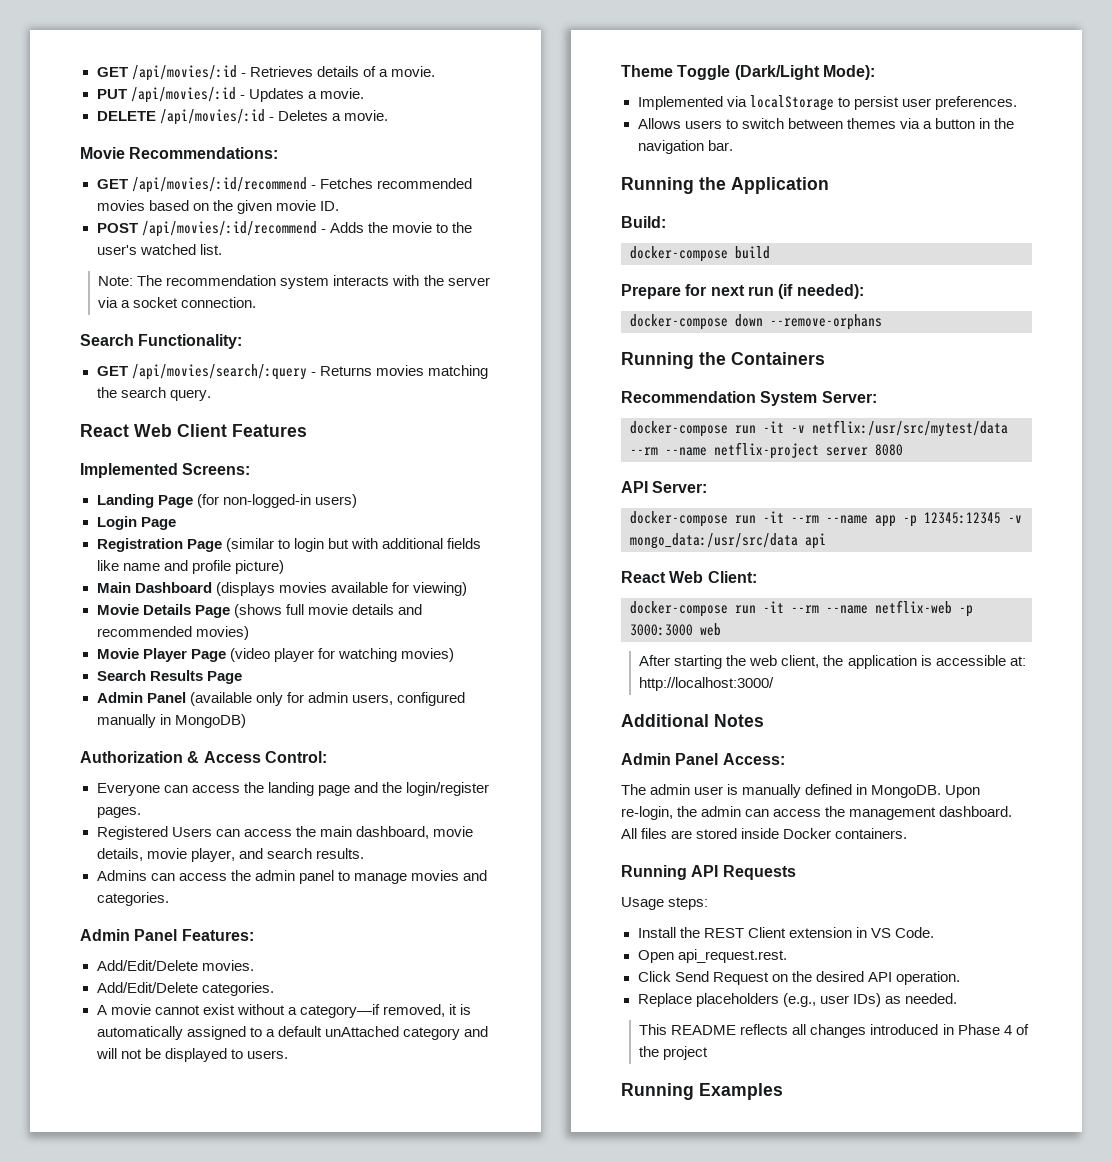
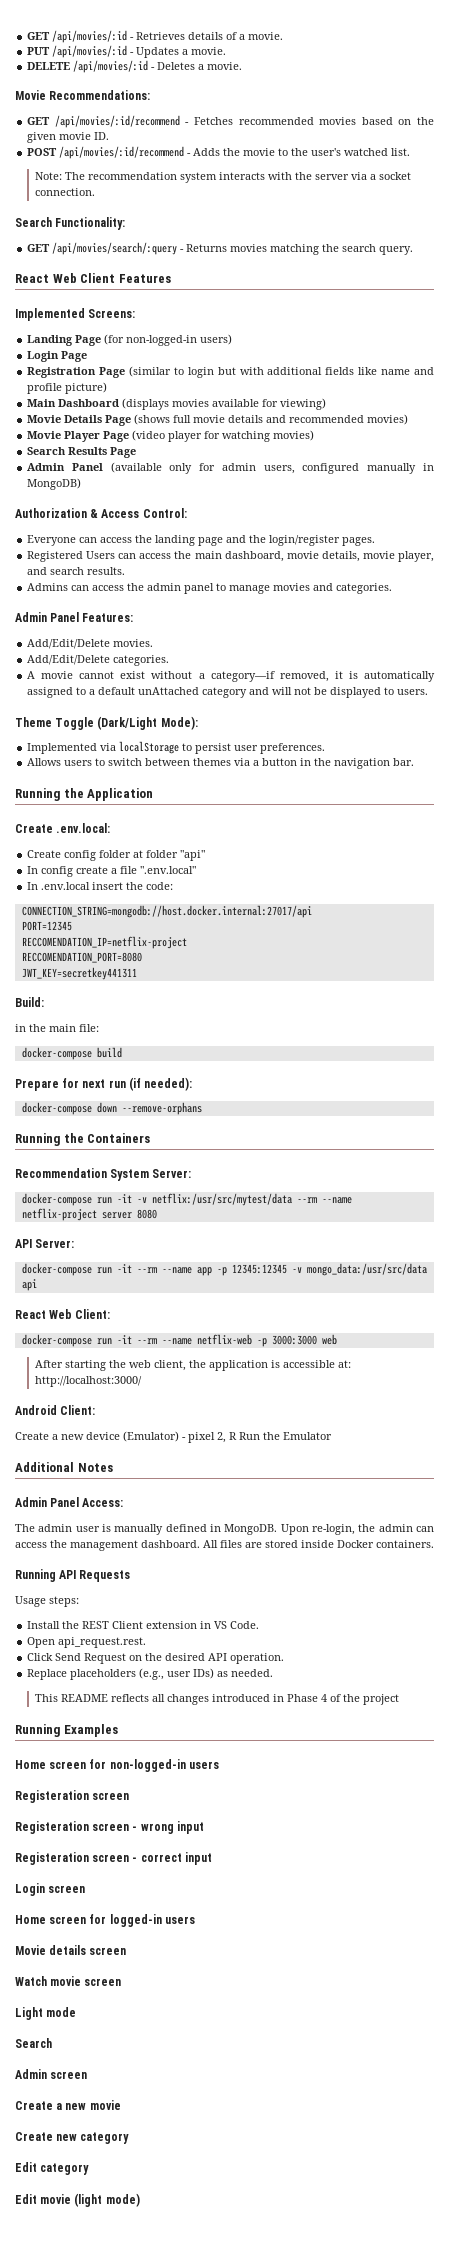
[621,216,666,228] Build: -> [15,823,111,833] [27,850,206,861] [27,866,197,877] [27,882,174,890] [21,905,312,918] [21,921,72,931] [21,936,187,949] [21,952,142,963] [21,967,137,980] [15,997,44,1007] [15,1024,99,1032] Create .env.local: // Create config folder at folder "api" // In config create a file ".env.local" // In .env.local insert the code: // CONNECTION_STRING=mongodb://host.docker.internal:27017/api // PORT=12345 // RECCOMENDATION_IP=netflix-project // RECCOMENDATION_PORT=8080 // JWT_KEY=secretkey441311 // Build: // in the main file:
(775, 684) none -> [15,1405,96,1415] [15,1431,332,1443] // Android Client: // Create a new device (Emulator) - pixel 2, R Run the Emulator
(783, 1091) none -> [15,1759,219,1772] [15,1790,130,1803] [15,1821,204,1834] [15,1852,212,1865] [15,1883,86,1896] [15,1914,195,1927] [15,1945,127,1955] [15,1976,122,1986] [15,2007,77,2020] [15,2038,52,2048] [15,2069,88,2079] [15,2100,121,2110] [15,2132,130,2144] [15,2162,90,2175] [15,2193,140,2207] // Home screen for non-logged-in users // Registeration screen // Registeration screen - wrong input // Registeration screen - correct input // Login screen // Home screen for logged-in users // Movie details screen // Watch movie screen // Light mode // Search // Admin screen // Create a new movie // Create new category // Edit category // Edit movie (light mode)

